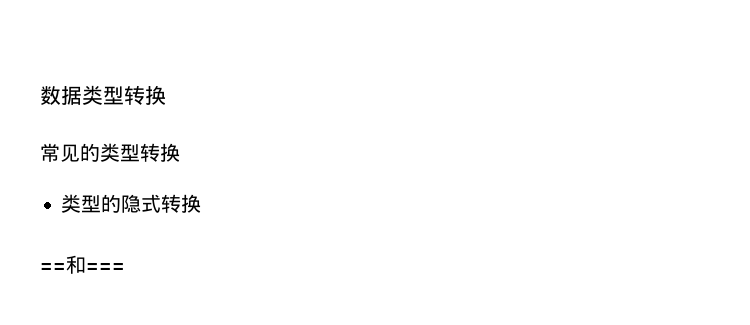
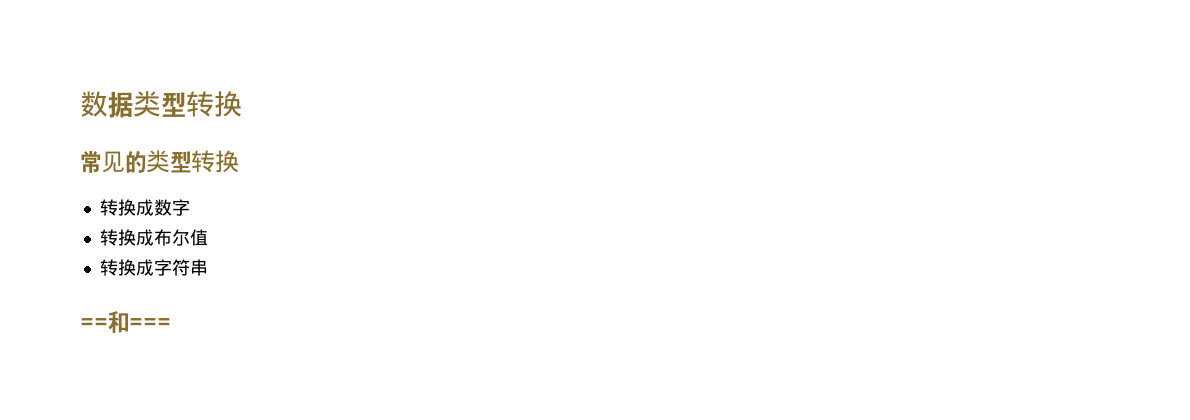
[61,194,202,213] 类型的隐式转换 -> [99,199,190,216] [99,229,208,246] [99,259,208,276] 转换成数字 // 转换成布尔值 // 转换成字符串

